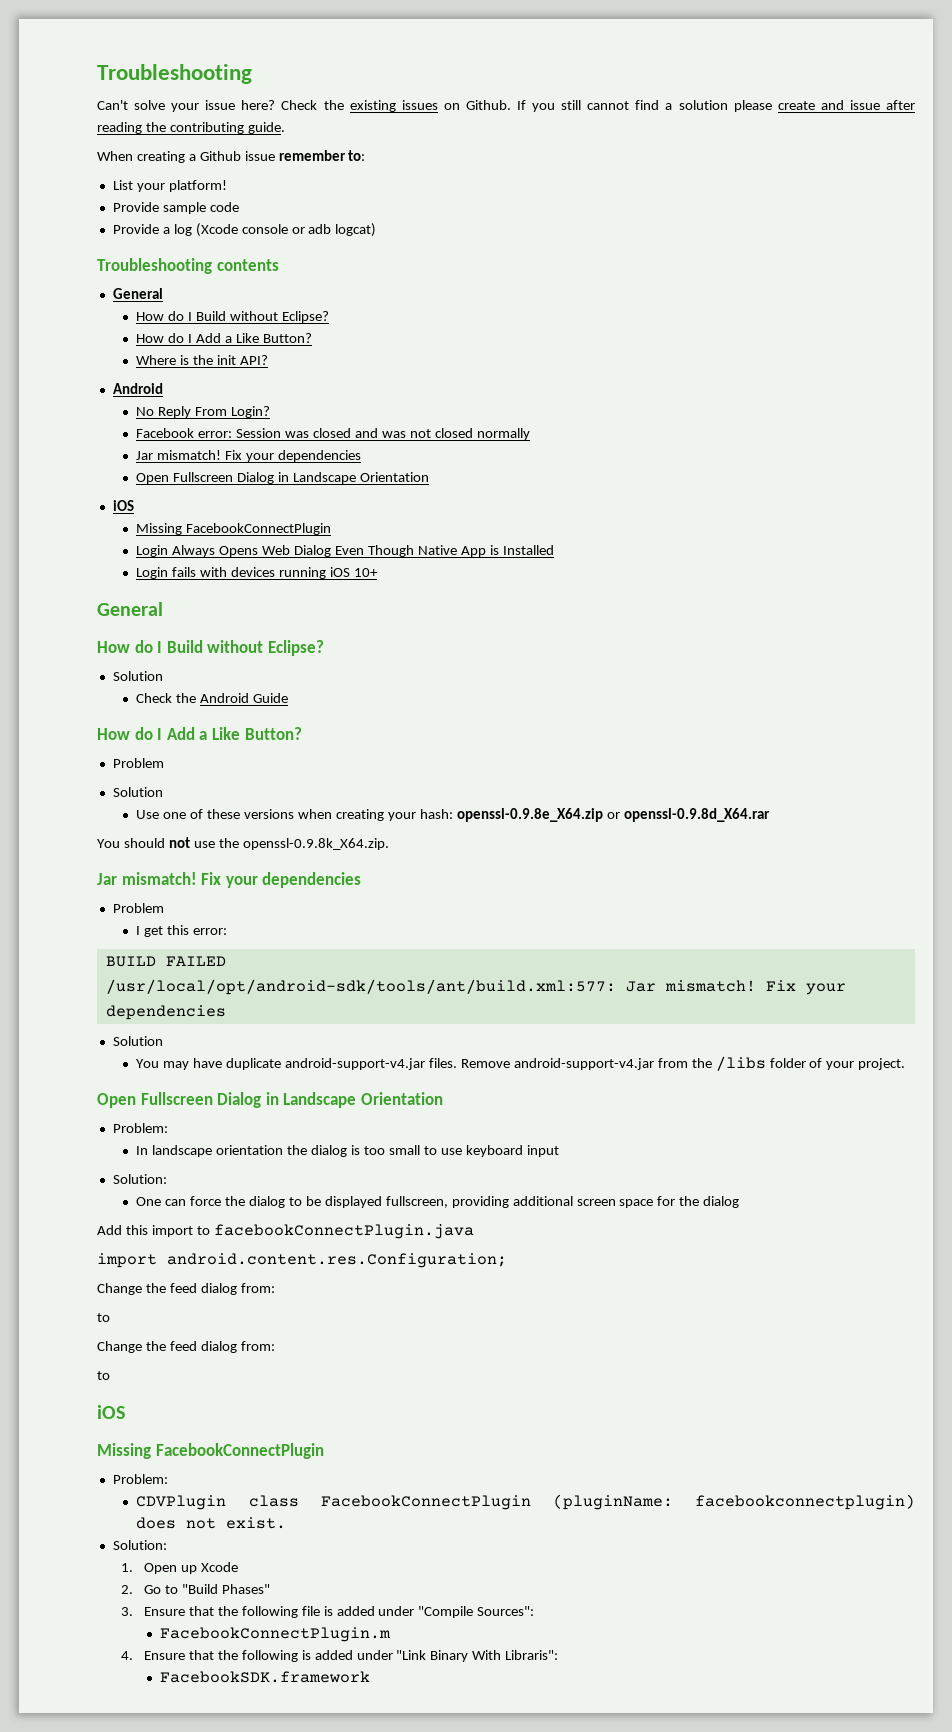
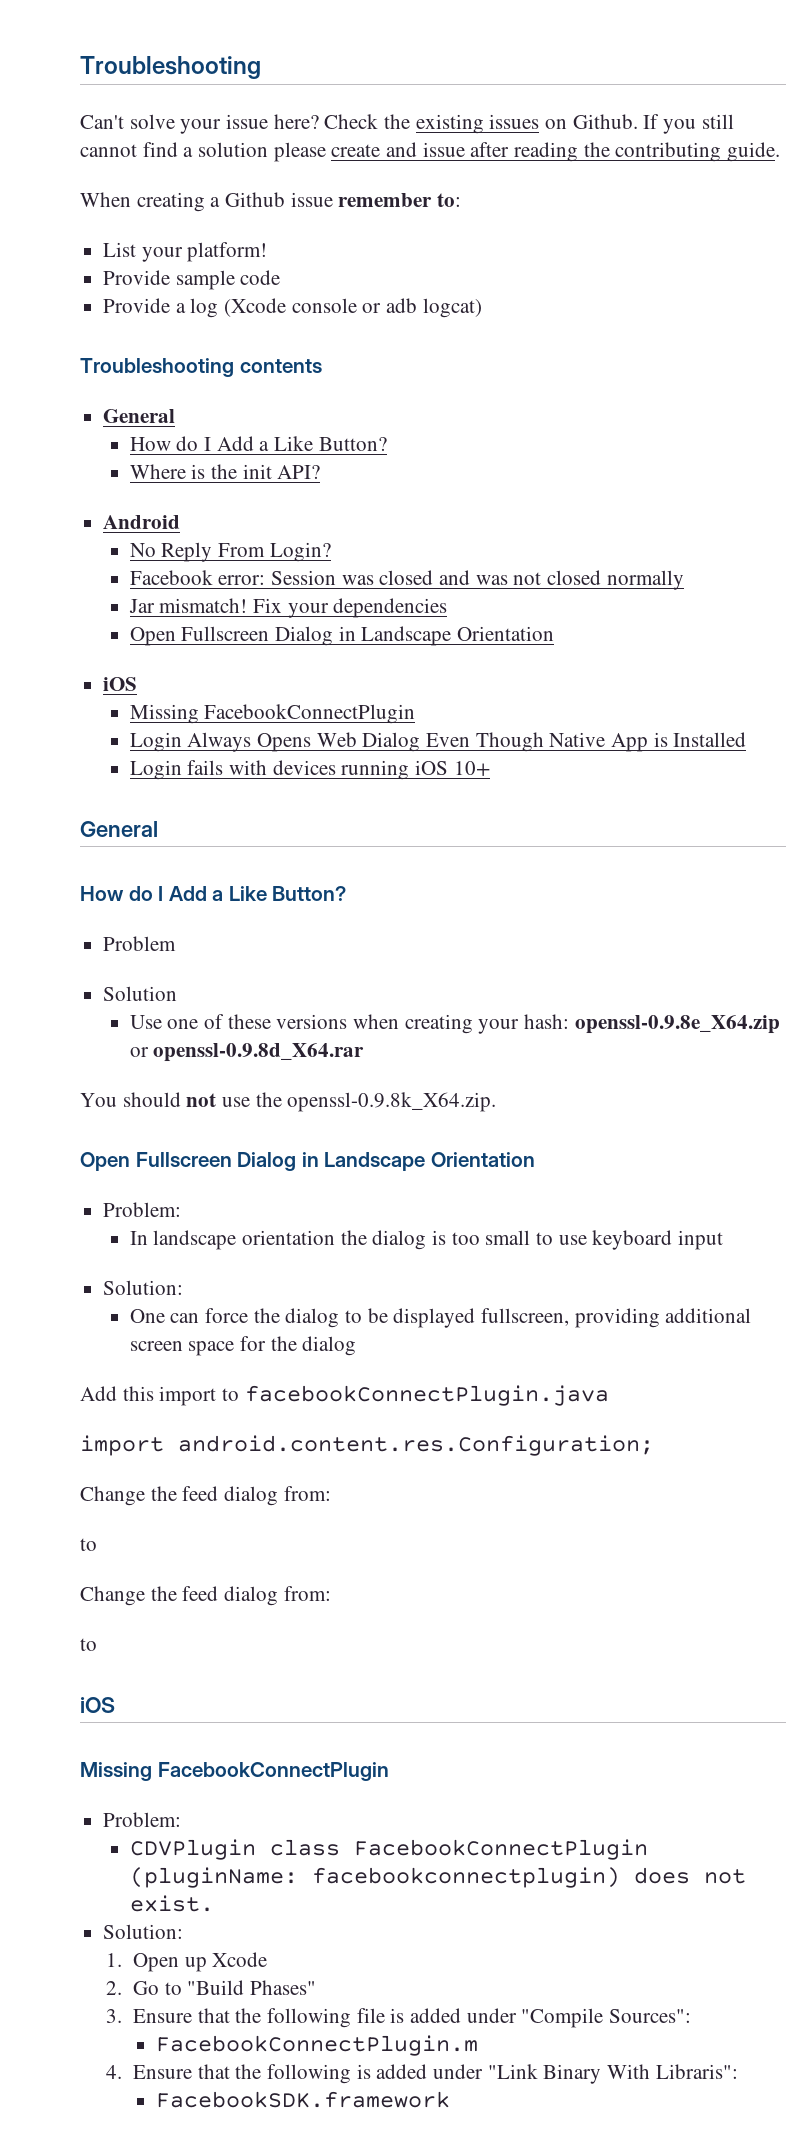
[136,311,330,323] // How do I Build without Eclipse? -> (176, 416) none
[97,640,324,656] [112,671,163,681] [136,693,289,703] // How do I Build without Eclipse? // Solution // Check the Android Guide -> (158, 829) none
[97,872,362,888] [112,903,164,913] [136,925,228,937] [105,956,226,967] [105,979,846,995] [105,1005,226,1020] [112,1036,163,1046] [136,1056,906,1071] // Jar mismatch! Fix your dependencies // Problem // I get this error: // BUILD FAILED // /usr/local/opt/android-sdk/tools/ant/build.xml:577: Jar mismatch! Fix your dependencies // Solution // You may have duplicate android-support-v4.jar files. Remove android-support-v4.jar from the /libs folder of your project. -> (497, 1102) none

